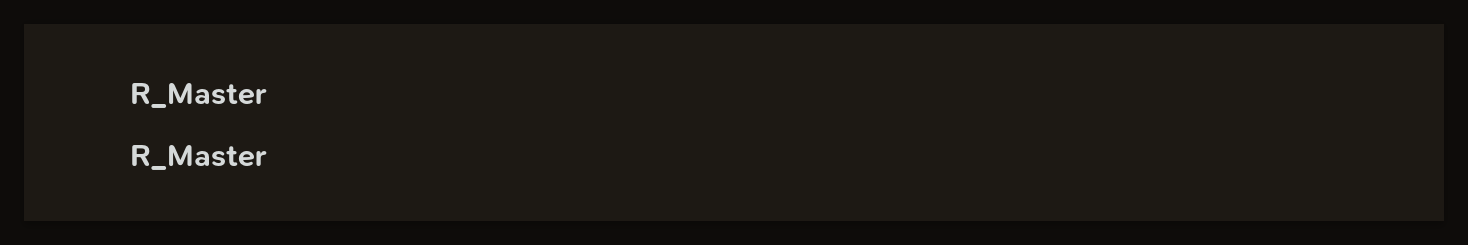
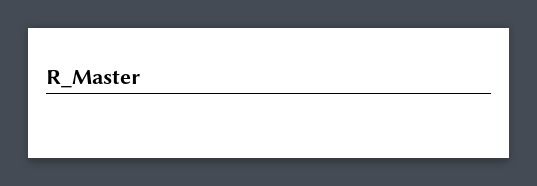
[130,83,267,108] [130,145,267,170] R_Master // R_Master -> [46,70,140,88] R_Master

